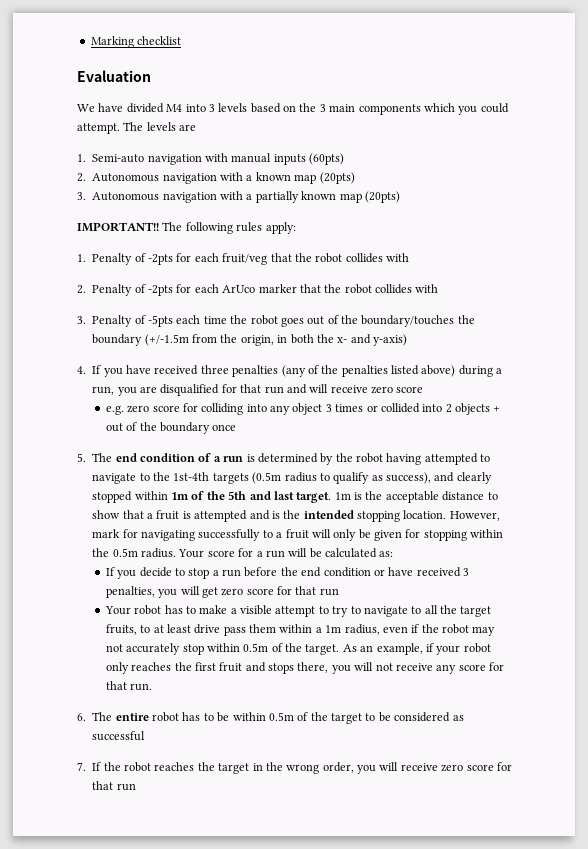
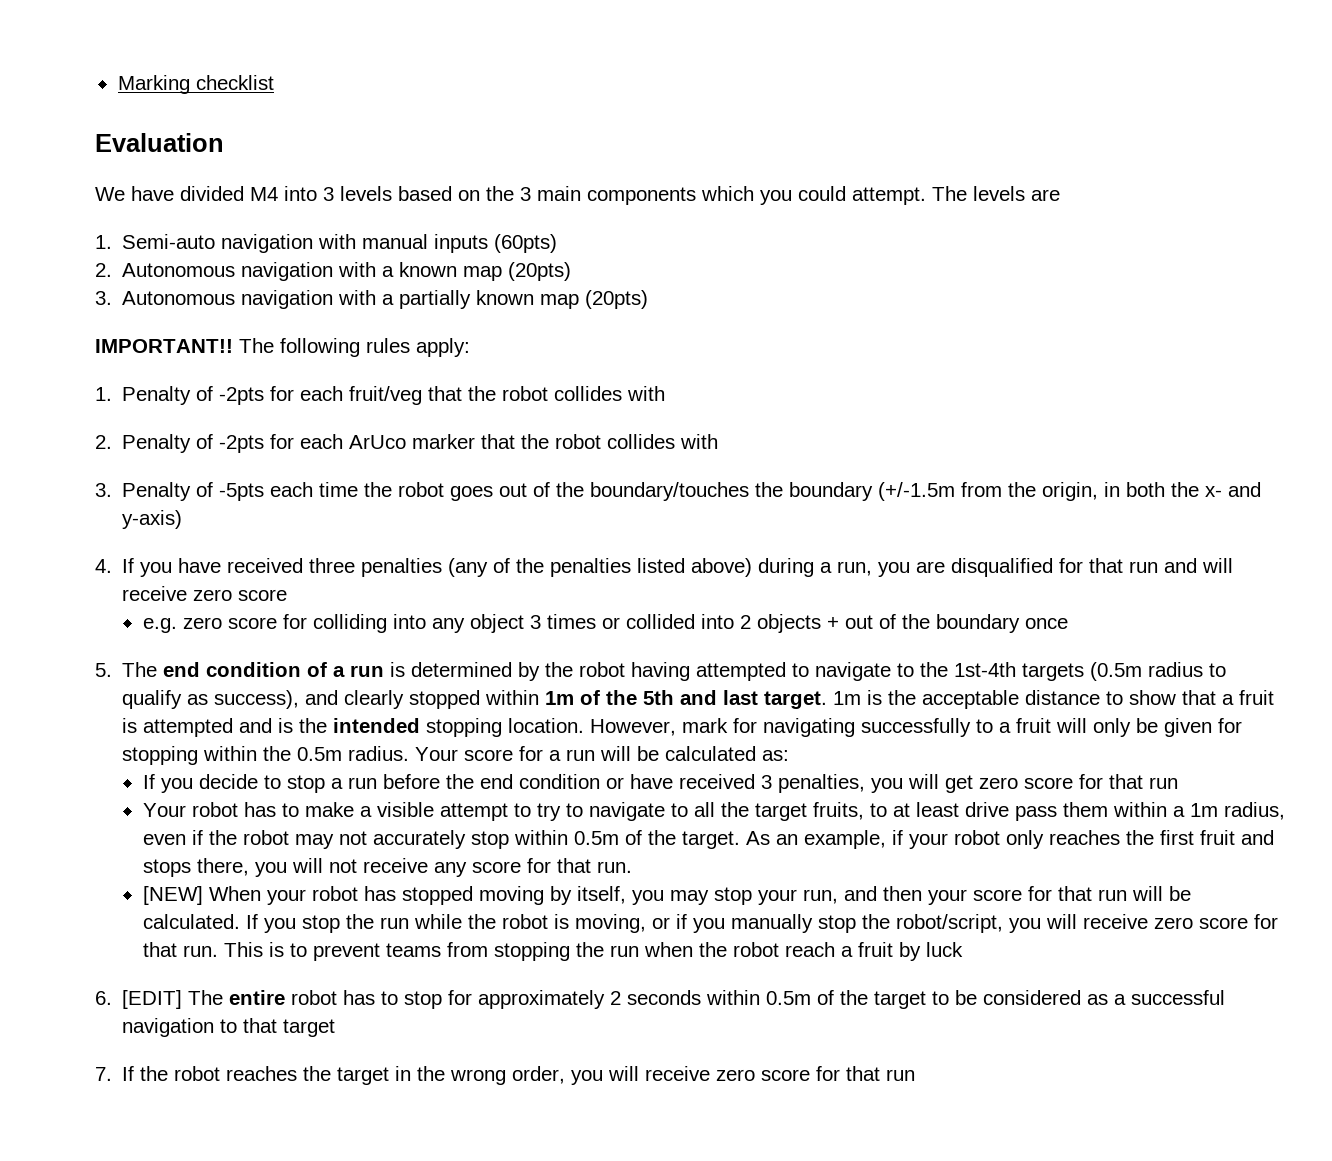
(153, 687) none -> [142,886,1191,905] [142,914,1278,933] [142,942,963,961] // [NEW] When your robot has stopped moving by itself, you may stop your run, and then your score for that run will be calculated. If you stop the run while the robot is moving, or if you manually stop the robot/script, you will receive zero score for that run. This is to prevent teams from stopping the run when the robot reach a fruit by luck
(86, 717) none -> [122,990,183,1009] [EDIT]
[217,712,230,722] be -> [404,990,702,1009] stop for approximately 2 seconds
(464, 718) none -> [1114,994,1127,1005] a
(146, 736) none -> [122,1018,336,1037] navigation to that target

